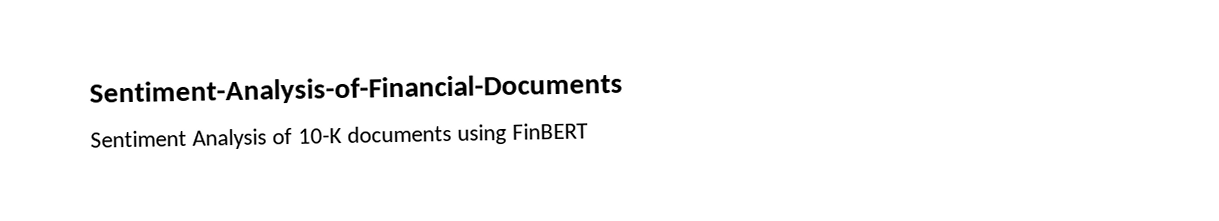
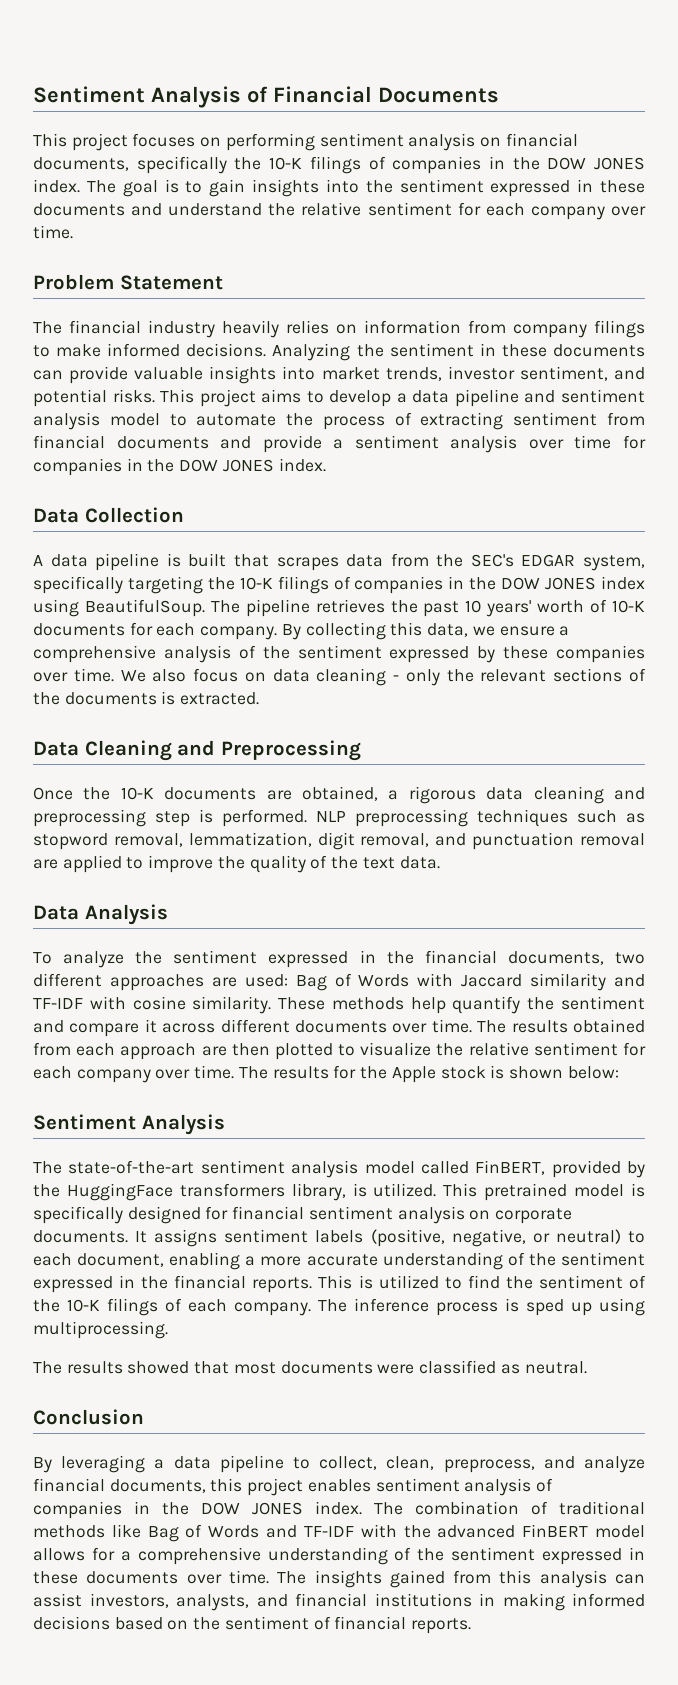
[89,72,623,107] [90,122,589,150] Sentiment-Analysis-of-Financial-Documents // Sentiment Analysis of 10-K documents using FinBERT -> [33,86,499,108] [33,133,578,151] [33,156,645,174] [33,179,645,197] [33,202,646,220] [33,225,73,239] [33,274,223,290] [33,320,645,338] [33,343,645,361] [33,366,645,384] [33,389,645,407] [33,412,645,430] [33,435,646,453] [33,458,326,476] [33,507,184,523] [33,553,645,571] [33,576,646,594] [33,599,646,617] [33,622,570,640] [33,645,645,663] [33,668,646,686] [33,691,260,705] [33,740,361,761] [33,786,645,804] [33,809,645,827] [33,832,646,850] [33,855,440,873] [33,904,168,925] [33,950,645,968] [33,973,645,991] [33,996,645,1014] [33,1019,645,1037] [33,1042,646,1060] [33,1065,619,1083] [33,1114,225,1135] [33,1160,645,1178] [33,1183,646,1201] [33,1206,573,1224] [33,1229,645,1247] [33,1252,645,1270] [33,1275,646,1293] [33,1298,645,1316] [33,1321,168,1339] [33,1360,587,1374] [33,1409,144,1425] [33,1455,645,1473] [33,1478,554,1496] [33,1501,645,1519] [33,1524,645,1542] [33,1547,646,1565] [33,1570,645,1588] [33,1593,645,1611] [33,1616,472,1634] Sentiment Analysis of Financial Documents // This project focuses on performing sentiment analysis on financial documents, specifically the 10-K filings of companies in the DOW JONES index. The goal is to gain insights into the sentiment expressed in these documents and understand the relative sentiment for each company over time. // Problem Statement // The financial industry heavily relies on information from company filings to make informed decisions. Analyzing the sentiment in these documents can provide valuable insights into market trends, investor sentiment, and potential risks. This project aims to develop a data pipeline and sentiment analysis model to automate the process of extracting sentiment from financial documents and provide a sentiment analysis over time for companies in the DOW JONES index. // Data Collection // A data pipeline is built that scrapes data from the SEC's EDGAR system, specifically targeting the 10-K filings of companies in the DOW JONES index using BeautifulSoup. The pipeline retrieves the past 10 years' worth of 10-K documents for each company. By collecting this data, we ensure a comprehensive analysis of the sentiment expressed by these companies over time. We also focus on data cleaning - only the relevant sections of the documents is extracted. // Data Cleaning and Preprocessing // Once the 10-K documents are obtained, a rigorous data cleaning and preprocessing step is performed. NLP preprocessing techniques such as stopword removal, lemmatization, digit removal, and punctuation removal are applied to improve the quality of the text data. // Data Analysis // To analyze the sentiment expressed in the financial documents, two different approaches are used: Bag of Words with Jaccard similarity and TF-IDF with cosine similarity. These methods help quantify the sentiment and compare it across different documents over time. The results obtained from each approach are then plotted to visualize the relative sentiment for each company over time. The results for the Apple stock is shown below: // Sentiment Analysis // The state-of-the-art sentiment analysis model called FinBERT, provided by the HuggingFace transformers library, is utilized. This pretrained model is specifically designed for financial sentiment analysis on corporate documents. It assigns sentiment labels (positive, negative, or neutral) to each document, enabling a more accurate understanding of the sentiment expressed in the financial reports. This is utilized to find the sentiment of the 10-K filings of each company. The inference process is sped up using multiprocessing. // The results showed that most documents were classified as neutral. // Conclusion // By leveraging a data pipeline to collect, clean, preprocess, and analyze financial documents, this project enables sentiment analysis of companies in the DOW JONES index. The combination of traditional methods like Bag of Words and TF-IDF with the advanced FinBERT model allows for a comprehensive understanding of the sentiment expressed in these documents over time. The insights gained from this analysis can assist investors, analysts, and financial institutions in making informed decisions based on the sentiment of financial reports.

